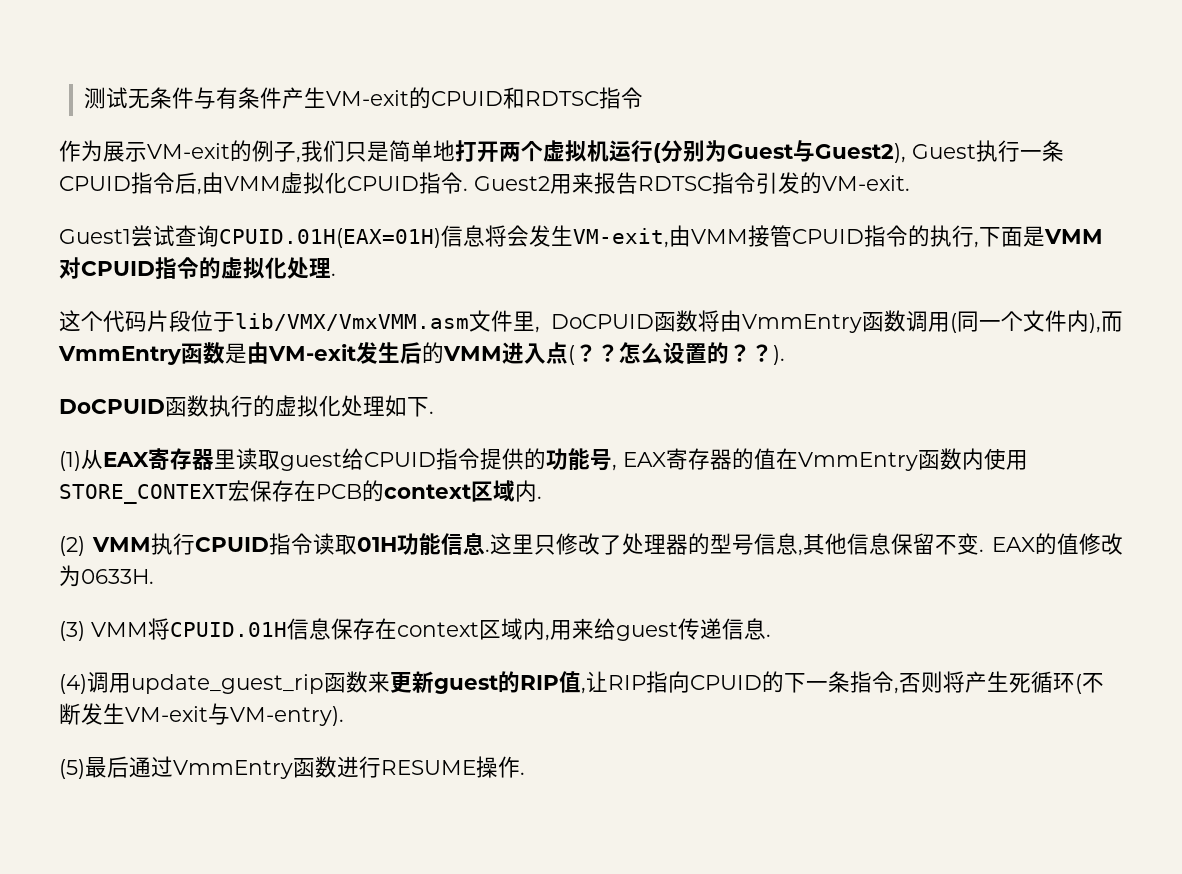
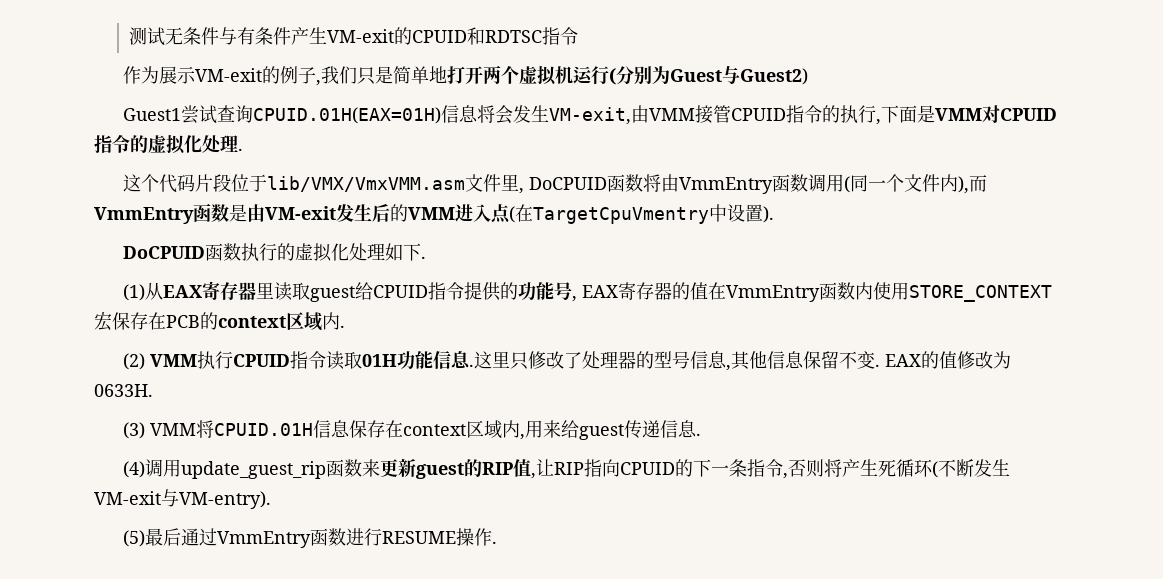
[815,140,1064,163] [59,172,910,195] Guest2), Guest执行一条CPUID指令后,由VMM虚拟化CPUID指令. Guest2用来报告RDTSC指令引发的VM-exit. -> [740,68,809,85] Guest2)
[575,342,773,364] ？？怎么设置的？？ -> [515,204,763,224] 在TargetCpuVmentry中设置

